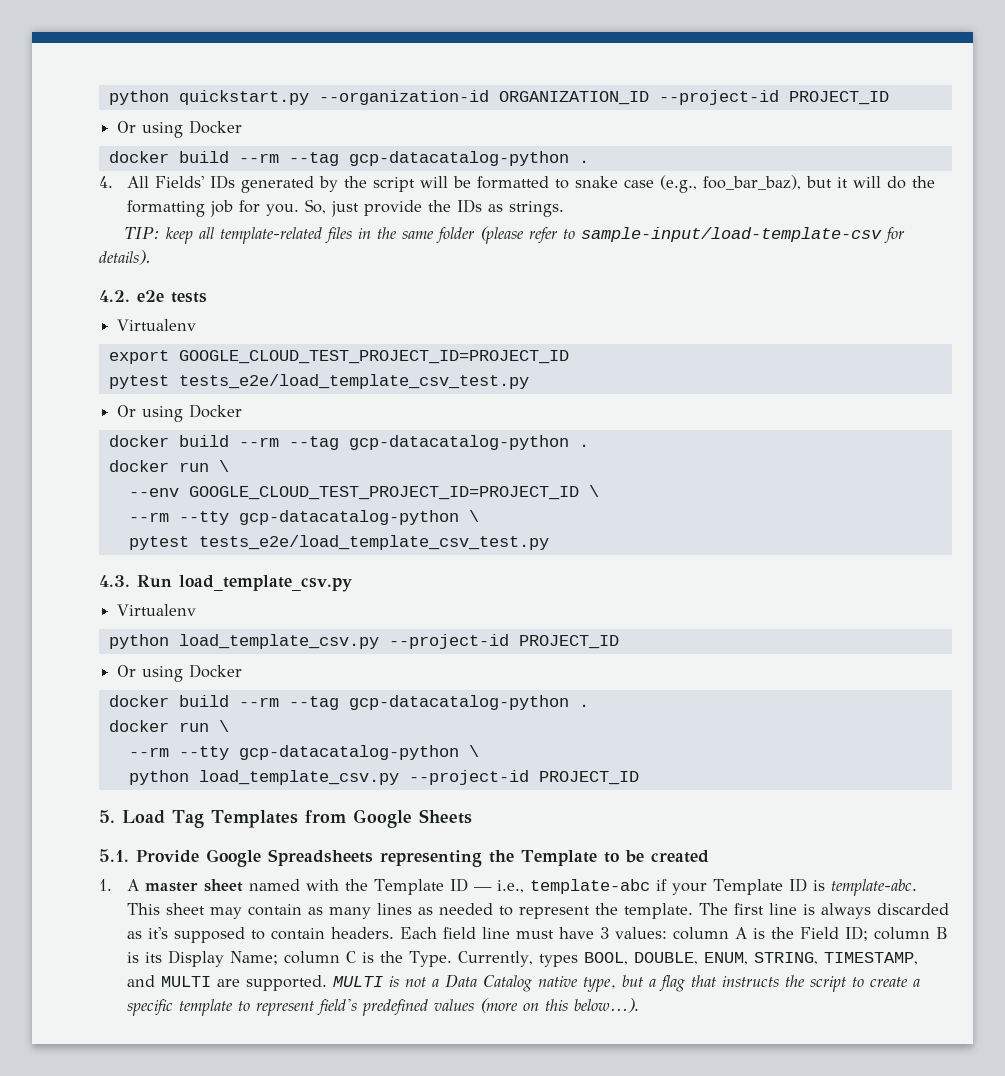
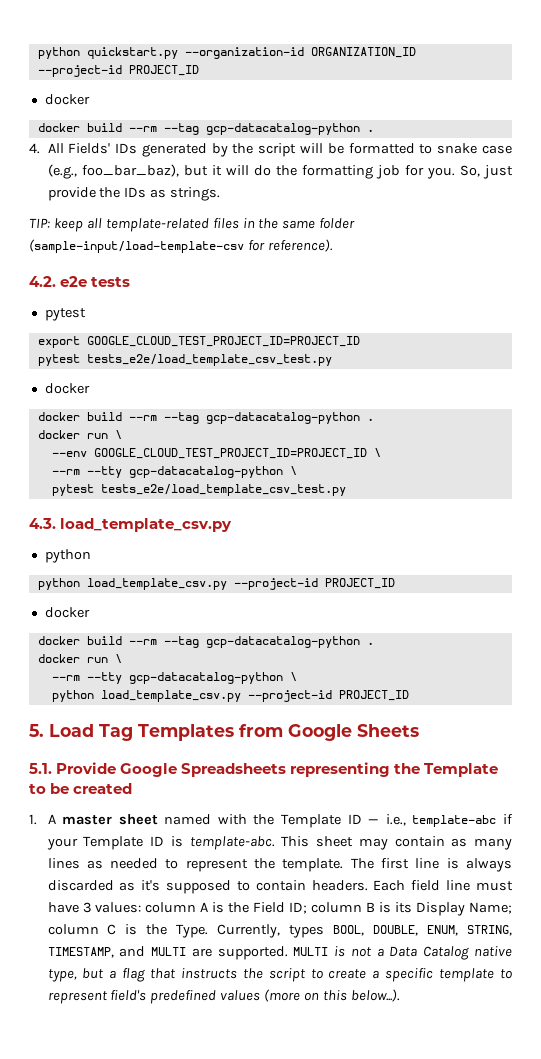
[117,120,243,138] Or using Docker -> [44,94,90,105] docker
[479,226,905,244] [99,250,151,265] (please refer to sample-input/load-template-csv for details). -> [29,239,333,253] (sample-input/load-template-csv for reference).
[117,319,197,331] Virtualenv -> [44,308,86,321] pytest
[117,404,243,422] Or using Docker -> [44,383,90,394] docker
[137,575,172,588] Run -> (56, 523) none
[117,604,197,616] [108,634,619,649] [117,664,243,682] Virtualenv // python load_template_csv.py --project-id PROJECT_ID // Or using Docker -> [44,549,91,563] [37,578,395,590] [44,607,90,618] python // python load_template_csv.py --project-id PROJECT_ID // docker

